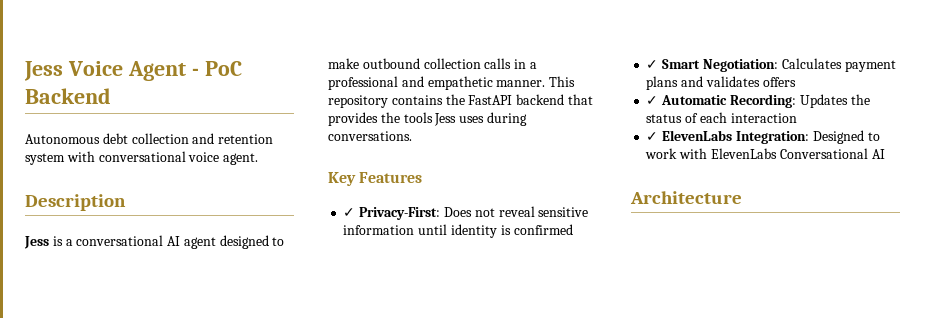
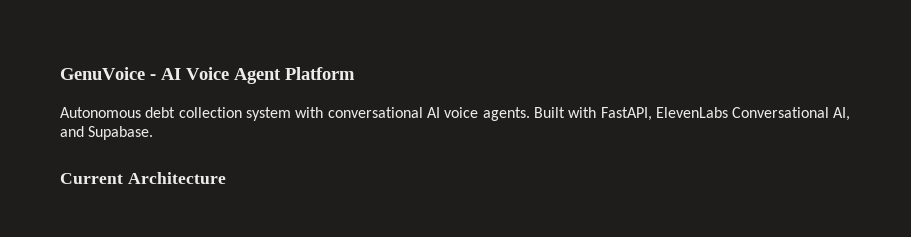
[24,61,242,81] [25,88,111,104] Jess Voice Agent - PoC Backend -> [60,67,355,84] GenuVoice - AI Voice Agent Platform
[192,133,274,144] and retention -> (242, 112) none
[188,152,259,165] [25,194,126,211] [24,235,285,249] [328,58,537,69] [328,76,576,90] [328,94,593,108] [328,112,527,126] [328,131,412,141] [328,172,423,186] [343,206,589,220] [343,224,573,238] [646,58,896,72] [646,76,796,90] [646,94,870,108] [646,112,797,123] [646,130,880,144] [645,148,885,159] voice agent. // Description // Jess is a conversational AI agent designed to make outbound collection calls in a professional and empathetic manner. This repository contains the FastAPI backend that provides the tools Jess uses during conversations. // Key Features // ✓ Privacy-First: Does not reveal sensitive information until identity is confirmed // ✓ Smart Negotiation: Calculates payment plans and validates offers // ✓ Automatic Recording: Updates the status of each interaction // ✓ ElevenLabs Integration: Designed to work with ElevenLabs Conversational AI // -> [426,107,851,121] [60,126,154,140] [60,173,123,184] AI voice agents. Built with FastAPI, ElevenLabs Conversational AI, and Supabase. // Current

